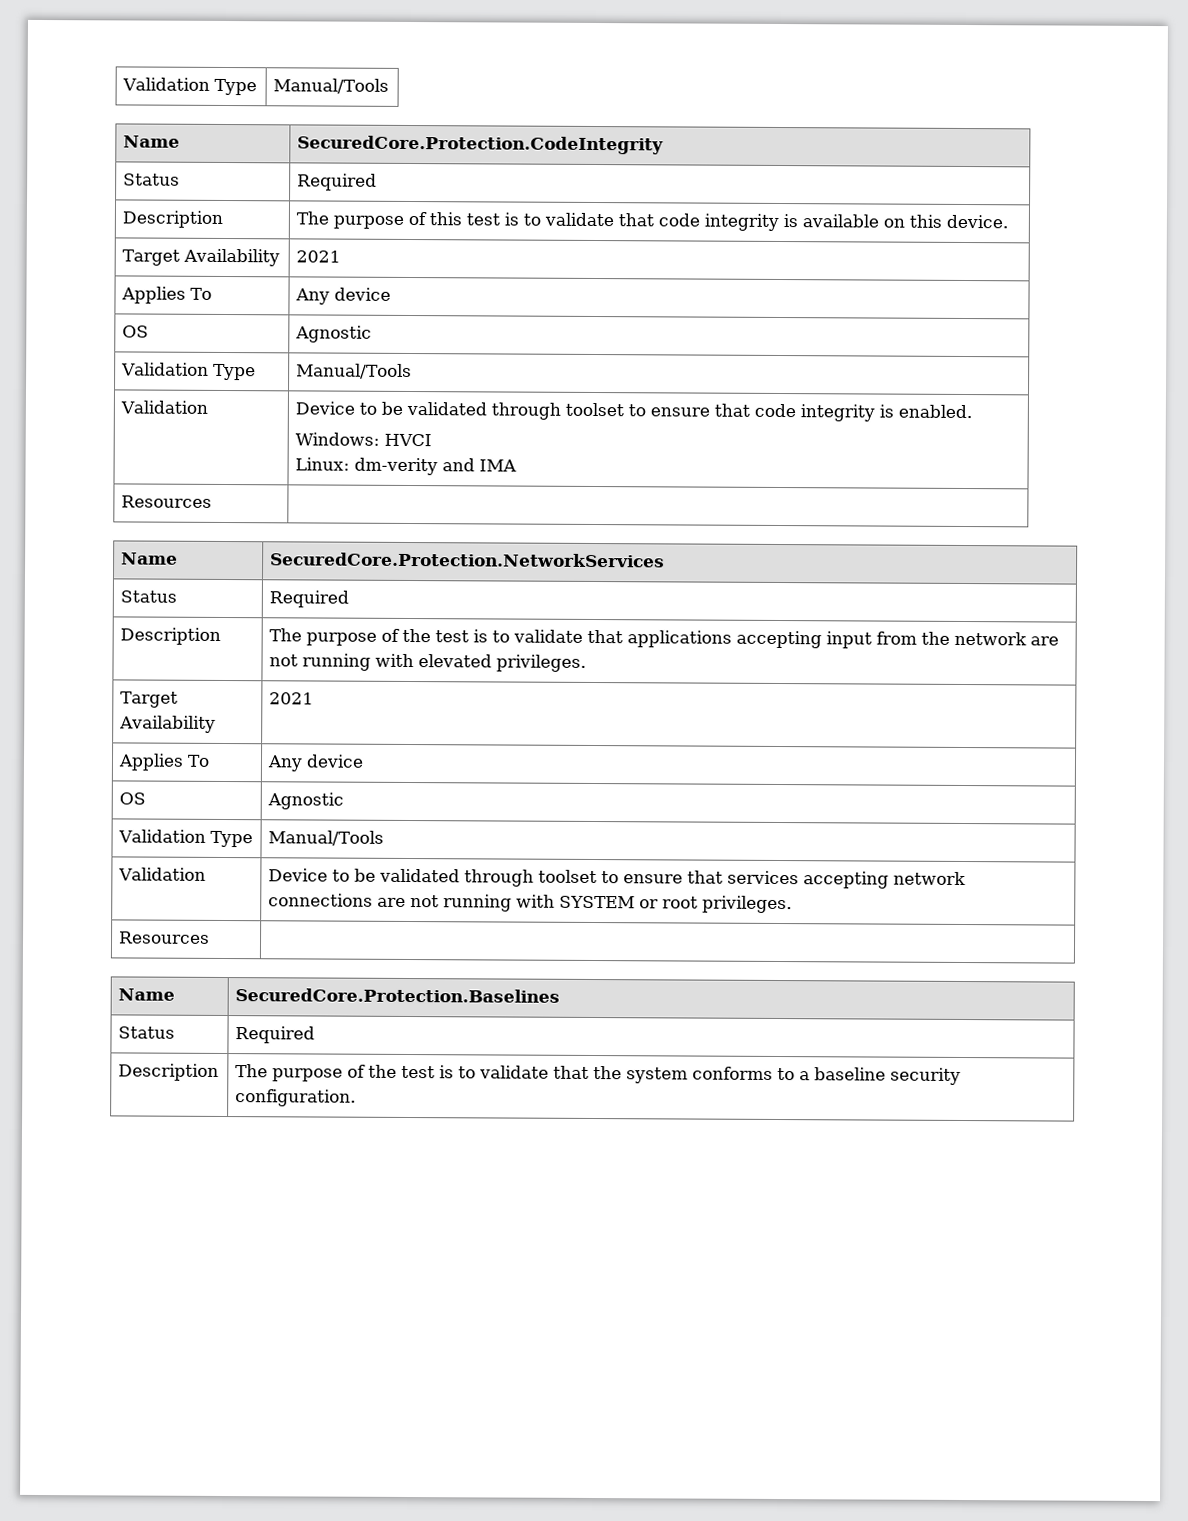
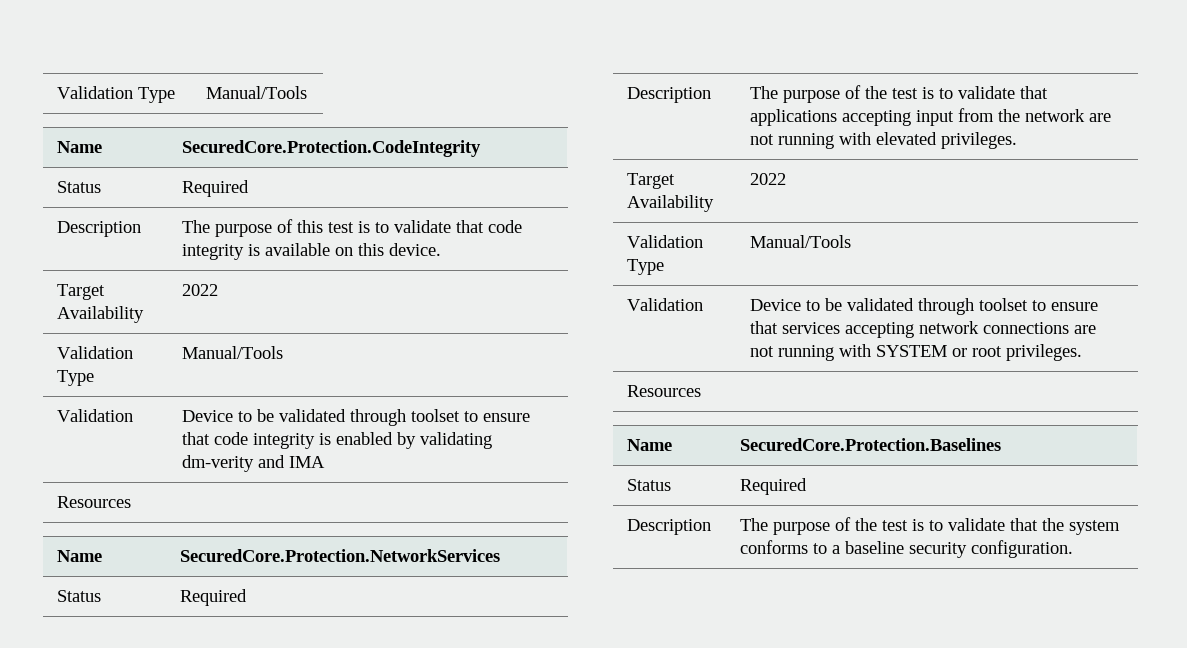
[296,250,342,263] [121,286,213,304] [295,287,392,305] [122,325,150,338] [295,325,373,343] 2021 // Applies To | Any device // OS | Agnostic -> [182,284,219,296] 2022
[898,404,973,419] [295,432,433,447] [295,457,351,471] enabled. // Windows: HVCI // Linux: -> [336,432,493,449] enabled by validating
[269,692,315,705] [118,753,211,771] [267,754,365,772] [119,792,147,805] [267,792,345,810] 2021 // Applies To | Any device // OS | Agnostic -> [750,173,787,185] 2022

